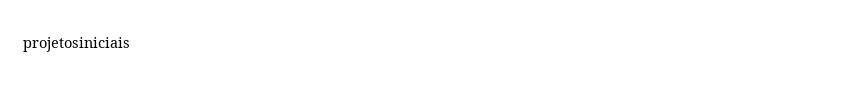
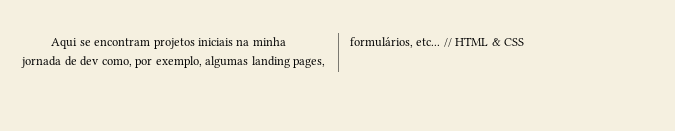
[23,37,130,52] projetosiniciais -> [51,37,286,49] [21,56,325,68] [350,37,524,48] Aqui se encontram projetos iniciais na minha jornada de dev como, por exemplo, algumas landing pages, formulários, etc... // HTML & CSS

